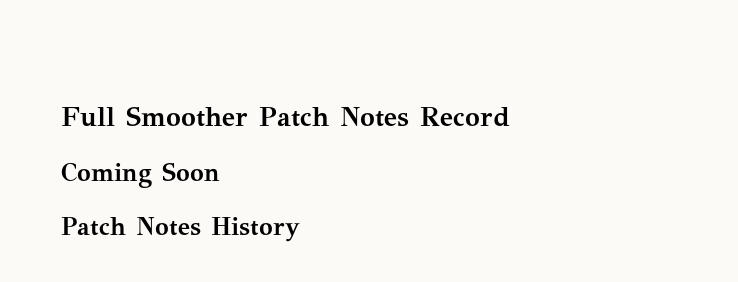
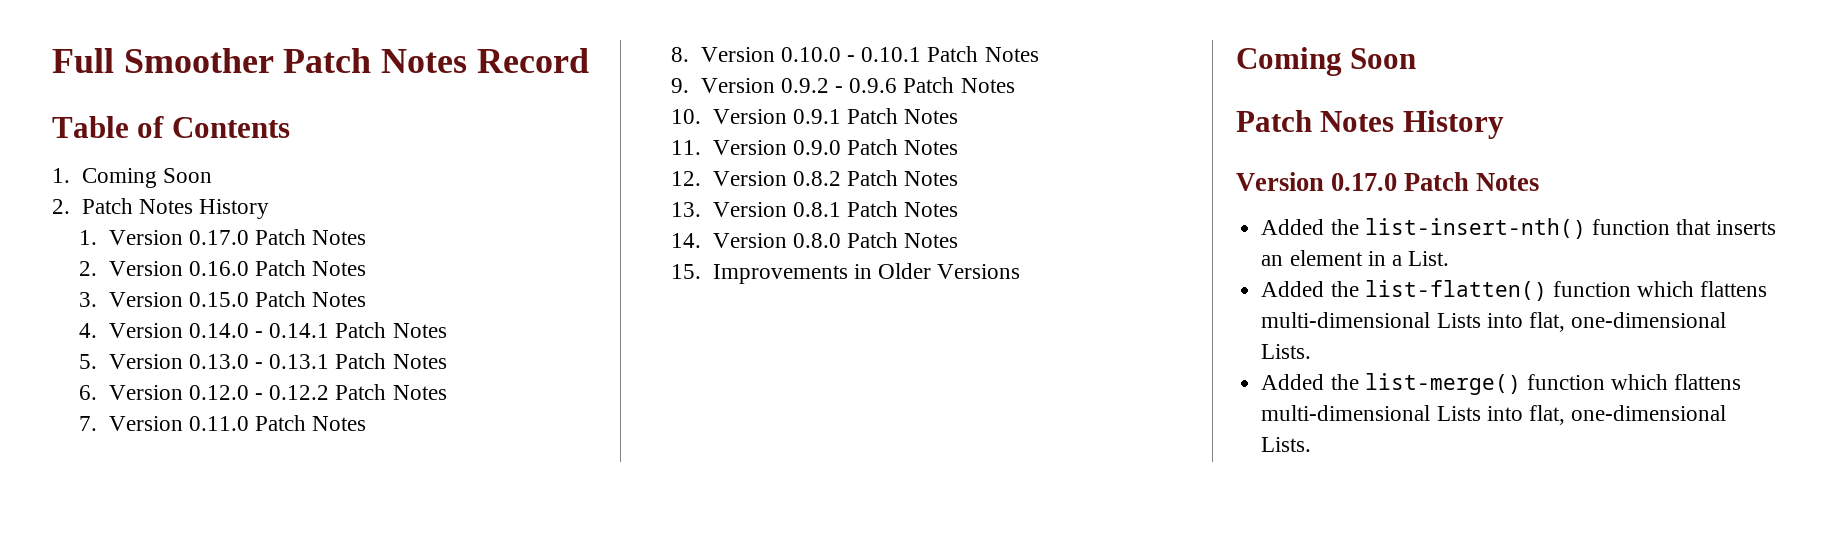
(510, 117) none -> [52,116,290,138] [52,168,212,188] [52,198,269,219] [79,229,367,245] [79,260,367,276] [79,291,367,307] [79,322,447,338] [79,353,447,369] [79,384,447,400] [79,415,367,431] [671,46,1039,62] [671,77,1015,93] [671,108,959,124] [671,139,959,155] [671,170,959,186] [671,201,959,217] [671,232,959,248] [671,263,1021,284] // Table of Contents // 1. Coming Soon // 2. Patch Notes History // 1. Version 0.17.0 Patch Notes // 2. Version 0.16.0 Patch Notes // 3. Version 0.15.0 Patch Notes // 4. Version 0.14.0 - 0.14.1 Patch Notes // 5. Version 0.13.0 - 0.13.1 Patch Notes // 6. Version 0.12.0 - 0.12.2 Patch Notes // 7. Version 0.11.0 Patch Notes // 8. Version 0.10.0 - 0.10.1 Patch Notes // 9. Version 0.9.2 - 0.9.6 Patch Notes // 10. Version 0.9.1 Patch Notes // 11. Version 0.9.0 Patch Notes // 12. Version 0.8.2 Patch Notes // 13. Version 0.8.1 Patch Notes // 14. Version 0.8.0 Patch Notes // 15. Improvements in Older Versions
(300, 229) none -> [1236,172,1540,191] [1261,218,1777,239] [1261,250,1450,266] [1261,280,1768,301] [1261,312,1727,332] [1261,344,1312,359] [1261,373,1742,395] [1261,405,1727,425] [1261,437,1312,452] // Version 0.17.0 Patch Notes // Added the list-insert-nth() function that inserts an element in a List. // Added the list-flatten() function which flattens multi-dimensional Lists into flat, one-dimensional Lists. // Added the list-merge() function which flattens multi-dimensional Lists into flat, one-dimensional Lists.

